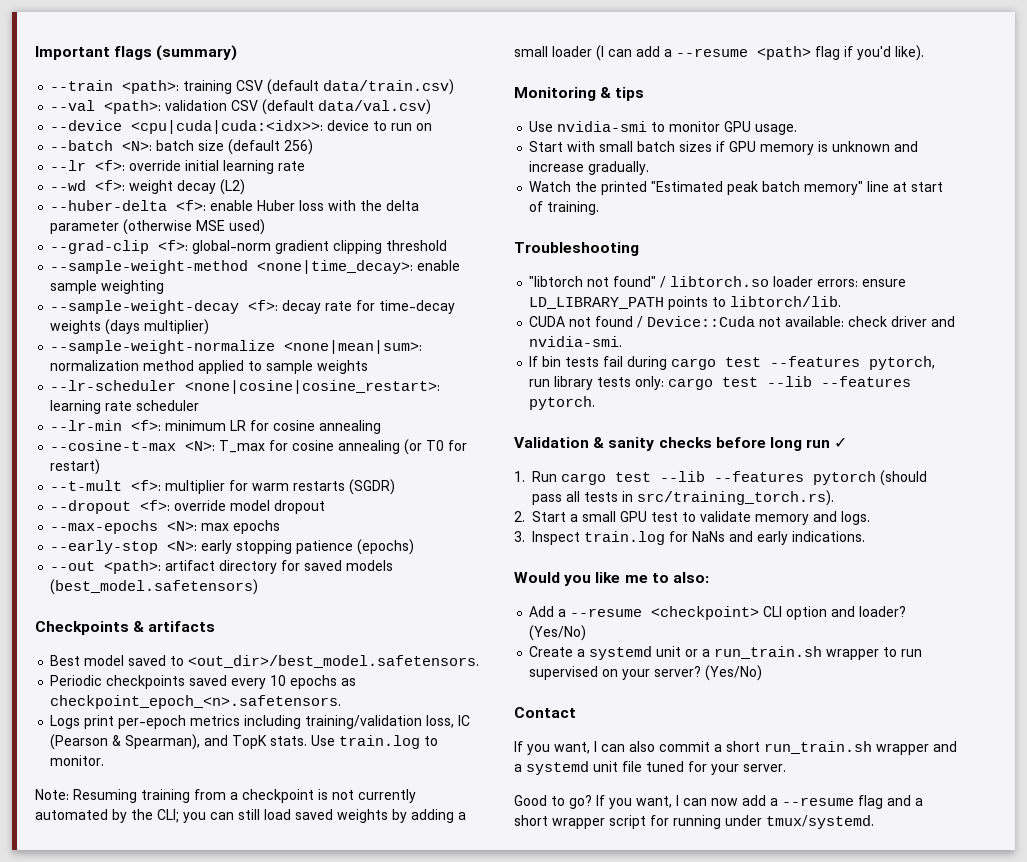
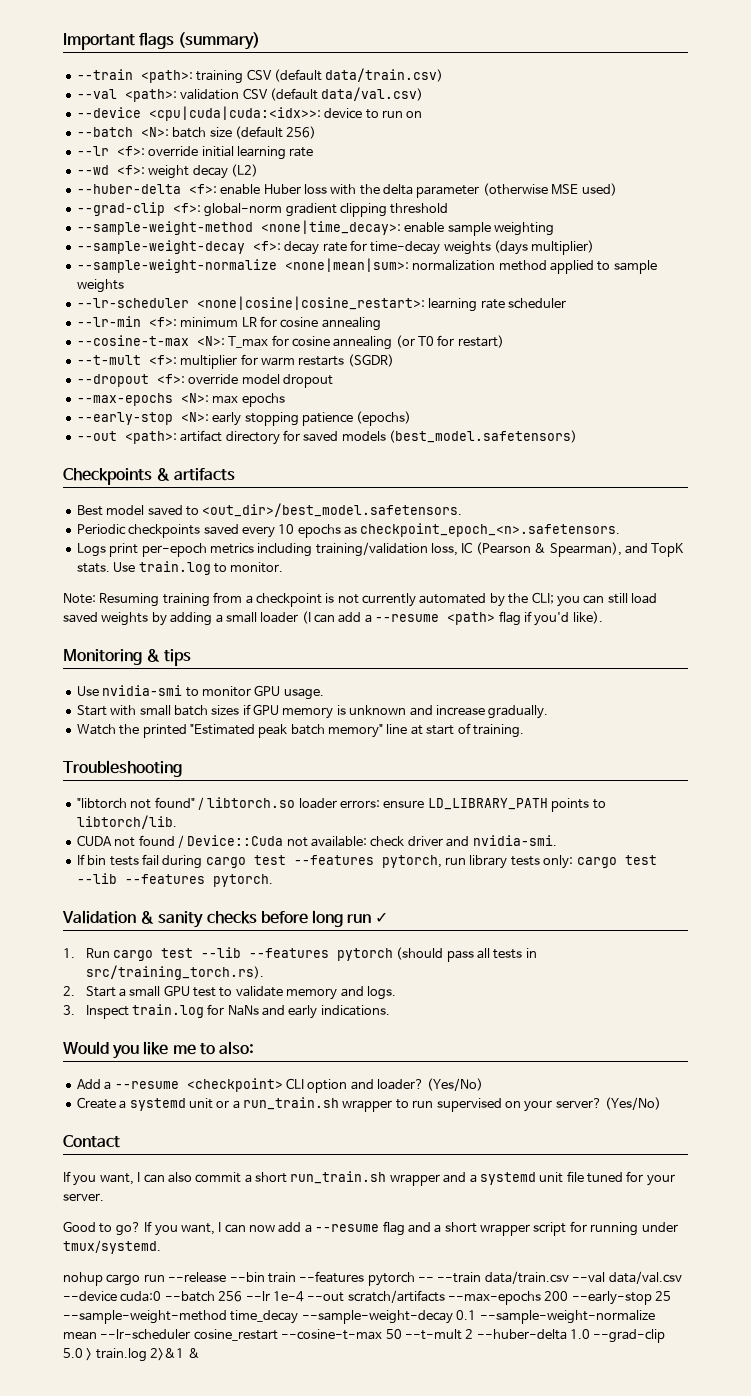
(874, 822) none -> [63,1271,682,1286] [63,1290,672,1305] [63,1310,655,1324] [63,1329,666,1343] [63,1348,200,1362] // nohup cargo run --release --bin train --features pytorch -- --train data/train.csv --val data/val.csv --device cuda:0 --batch 256 --lr 1e-4 --out scratch/artifacts --max-epochs 200 --early-stop 25 --sample-weight-method time_decay --sample-weight-decay 0.1 --sample-weight-normalize mean --lr-scheduler cosine_restart --cosine-t-max 50 --t-mult 2 --huber-delta 1.0 --grad-clip 5.0 > train.log 2>&1 &

